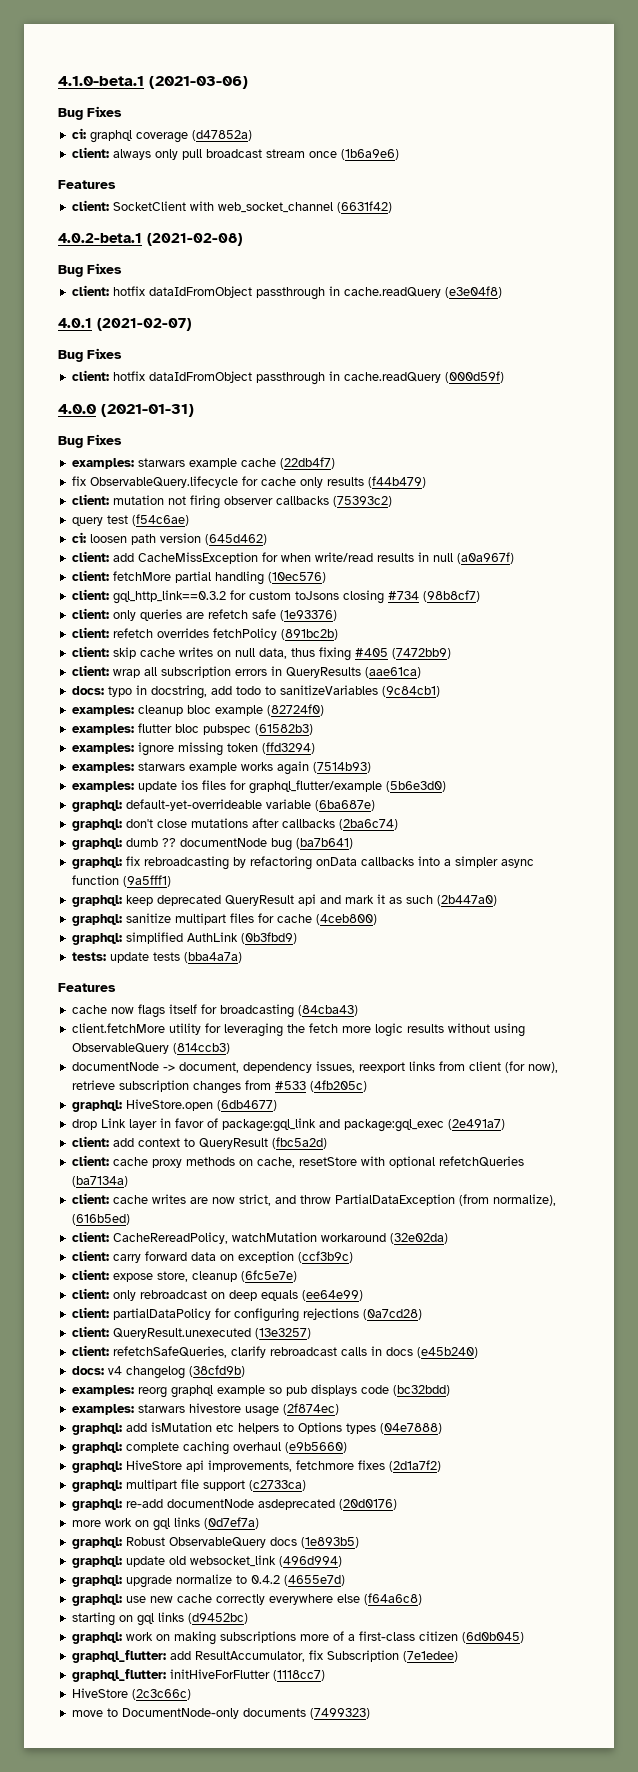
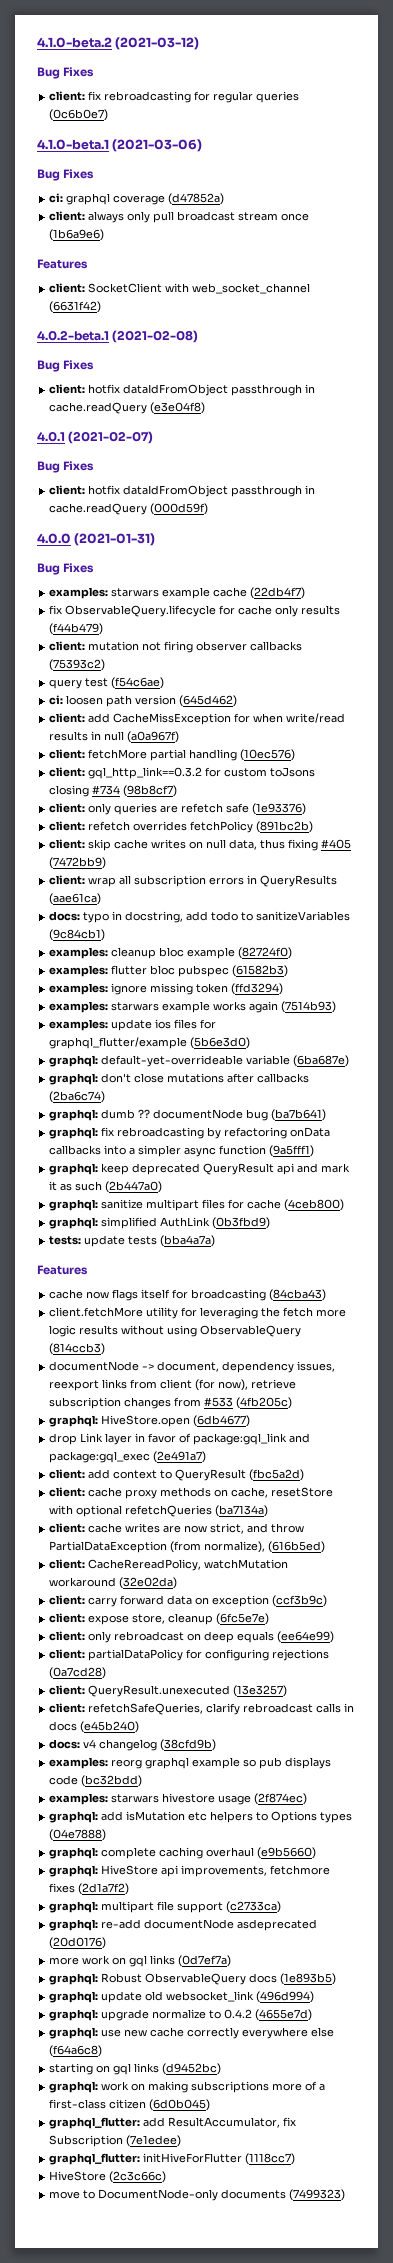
(58, 81) none -> [37,37,200,50] [37,67,95,79] [49,91,300,103] [49,109,109,121] 4.1.0-beta.2 (2021-03-12) // Bug Fixes // client: fix rebroadcasting for regular queries (0c6b0e7) //

